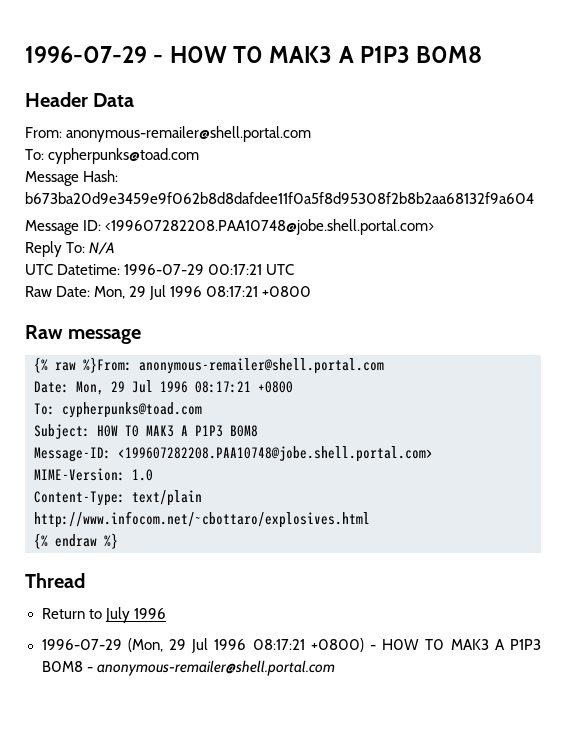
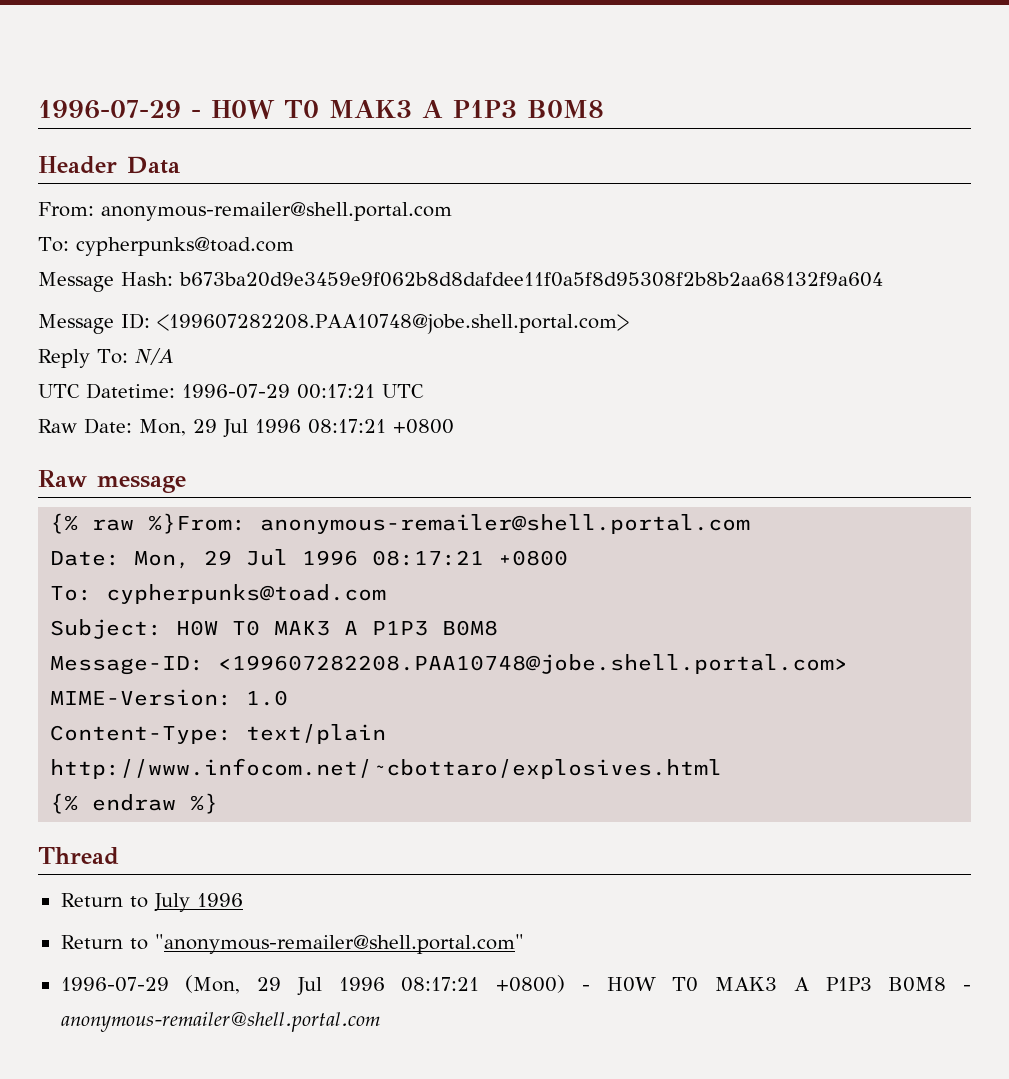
(166, 613) none -> [60,934,524,954] // Return to "anonymous-remailer@shell.portal.com"

